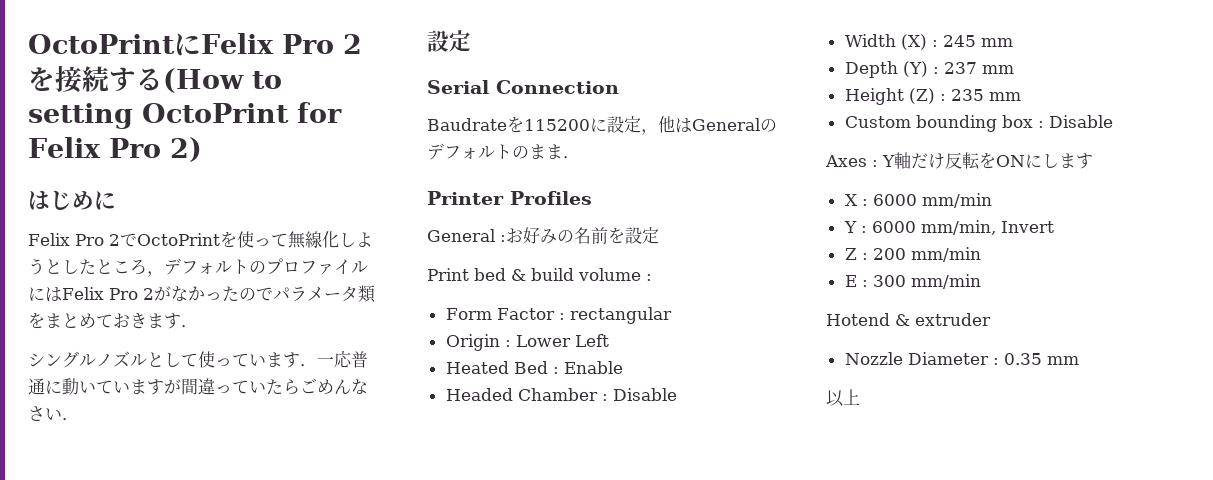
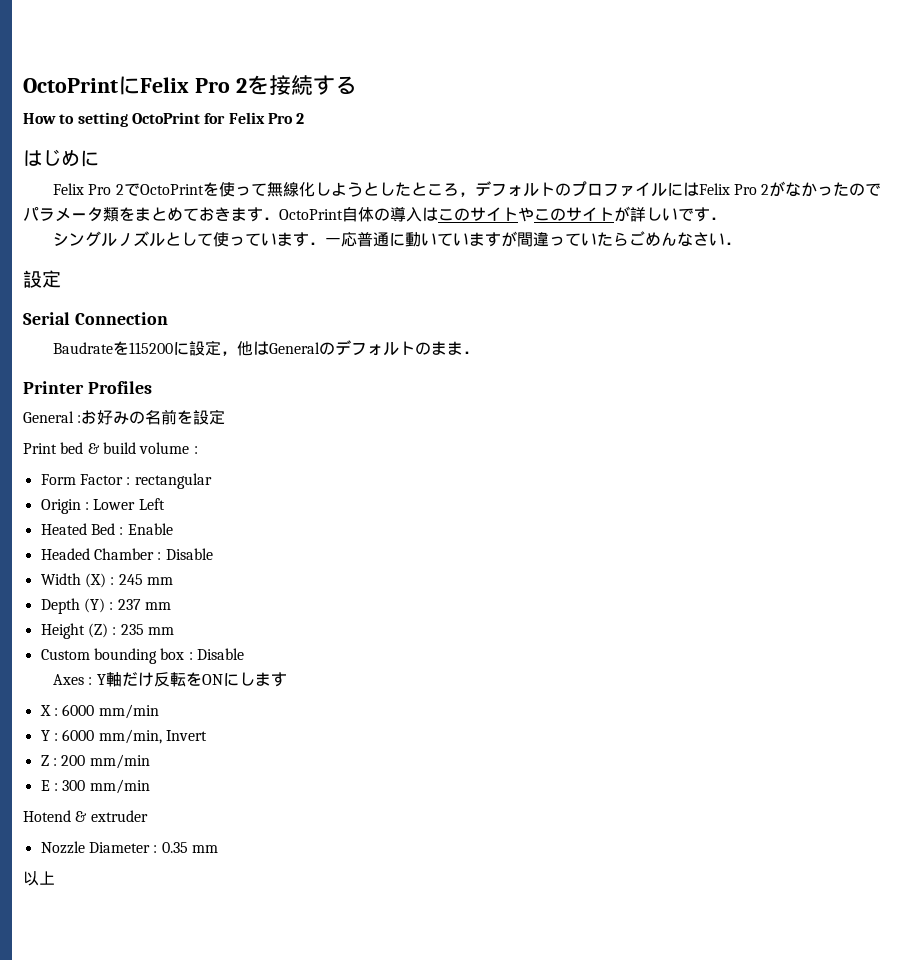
[163,68,244,93] (How -> [23,113,56,124] // How
[169,137,202,162] 2) -> [296,113,305,124] 2
(198, 326) none -> [279,206,726,222] OctoPrint自体の導入はこのサイトやこのサイトが詳しいです．

